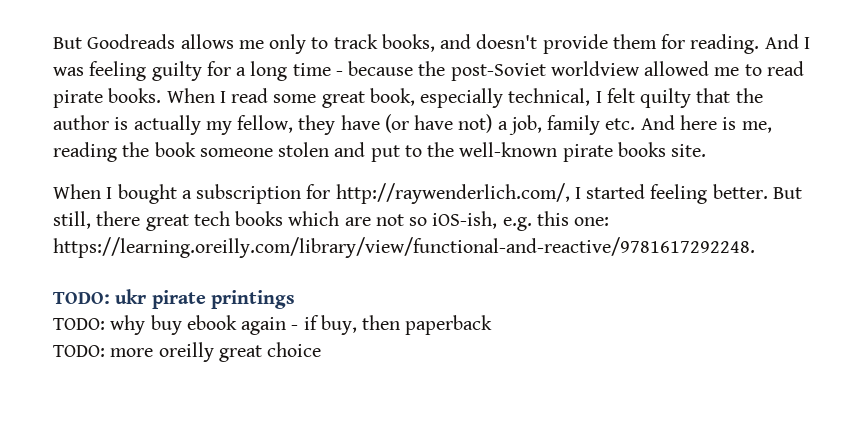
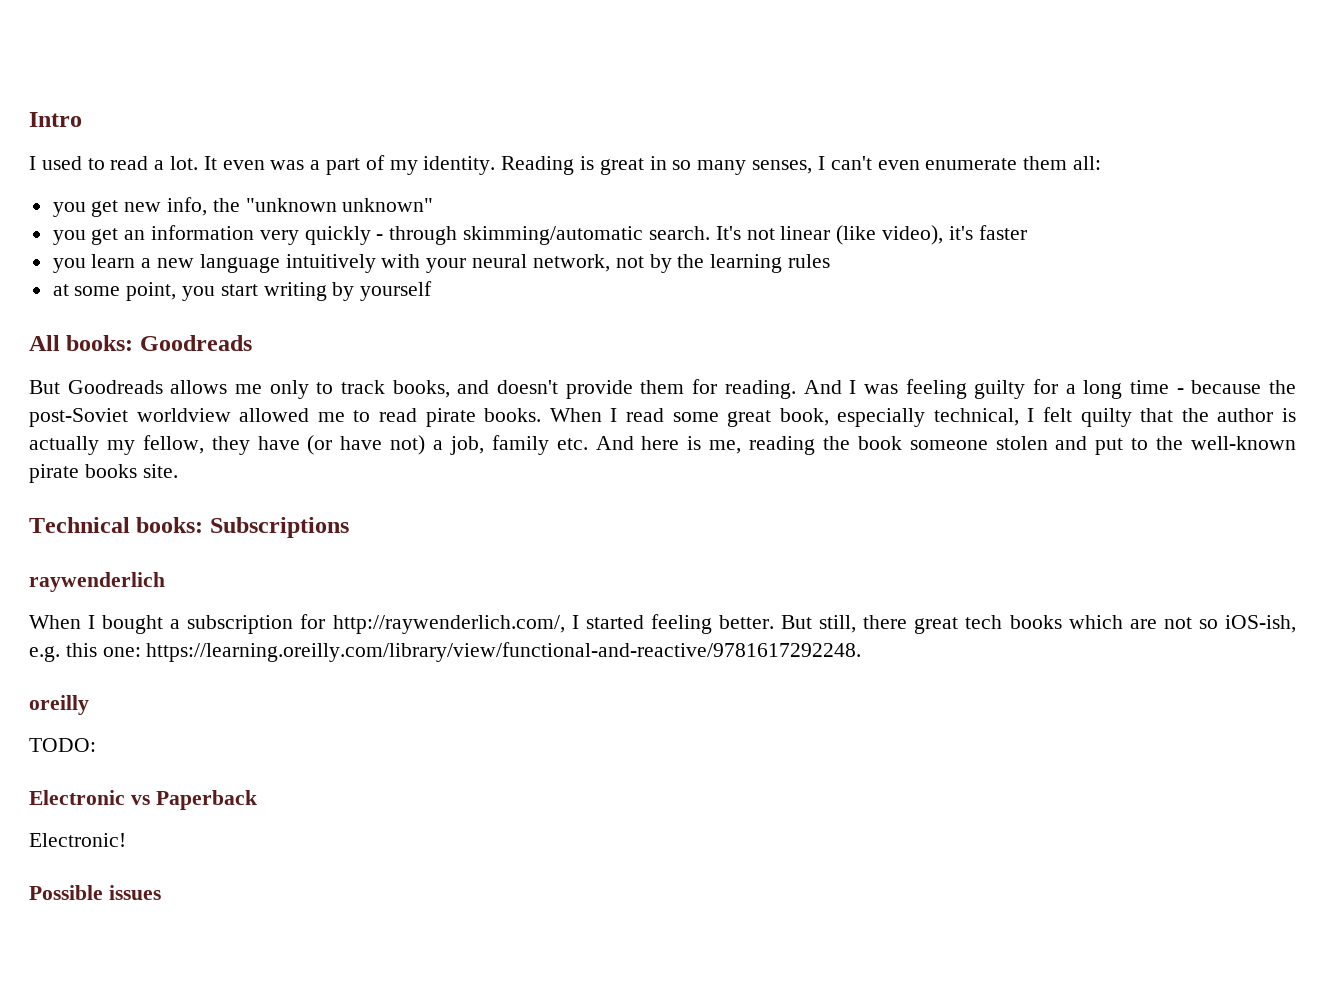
(53, 43) none -> [29,112,82,127] [29,155,1101,175] [52,197,434,217] [52,225,1027,245] [52,254,830,273] [52,281,433,301] [29,335,252,351] Intro // I used to read a lot. It even was a part of my identity. Reading is great in so many senses, I can't even enumerate them all: // you get new info, the "unknown unknown" // you get an information very quickly - through skimming/automatic search. It's not linear (like video), it's faster // you learn a new language intuitively with your neural network, not by the learning rules // at some point, you start writing by yourself // All books: Goodreads //
(707, 150) none -> [29,517,349,538] [29,572,165,592] // Technical books: Subscriptions // raywenderlich
[53,289,295,309] [53,315,493,335] [53,342,322,362] TODO: ukr pirate printings // TODO: why buy ebook again - if buy, then paperback // TODO: more oreilly great choice -> [29,695,89,715] [29,738,96,752] [29,790,257,810] [29,833,126,847] [29,885,161,900] oreilly // TODO: // Electronic vs Paperback // Electronic! // Possible issues

